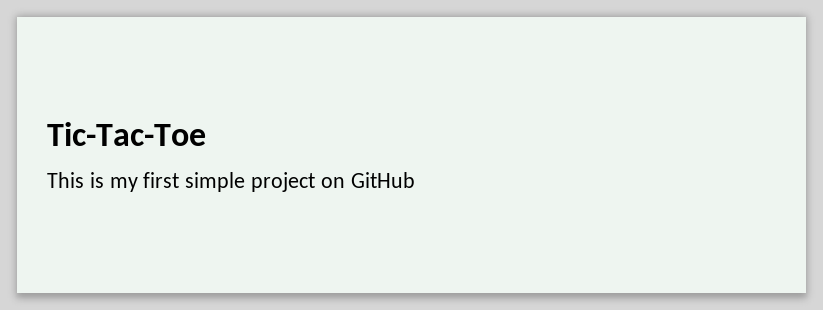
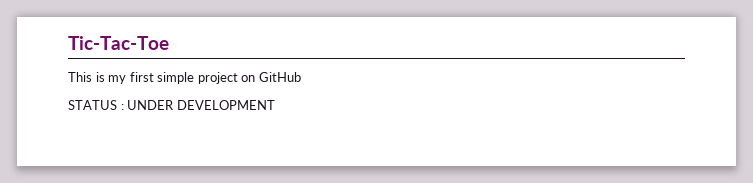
(415, 180) none -> [68,100,275,110] // STATUS : UNDER DEVELOPMENT

